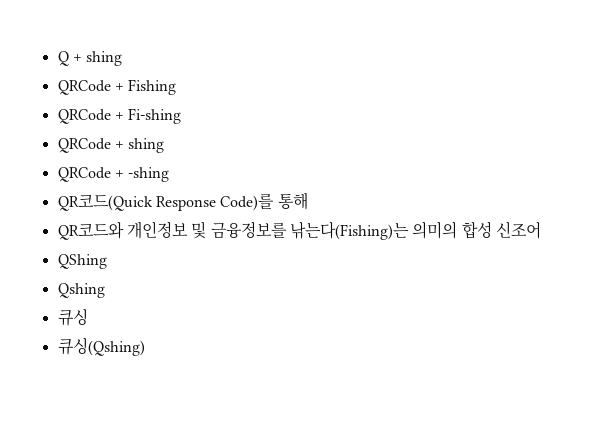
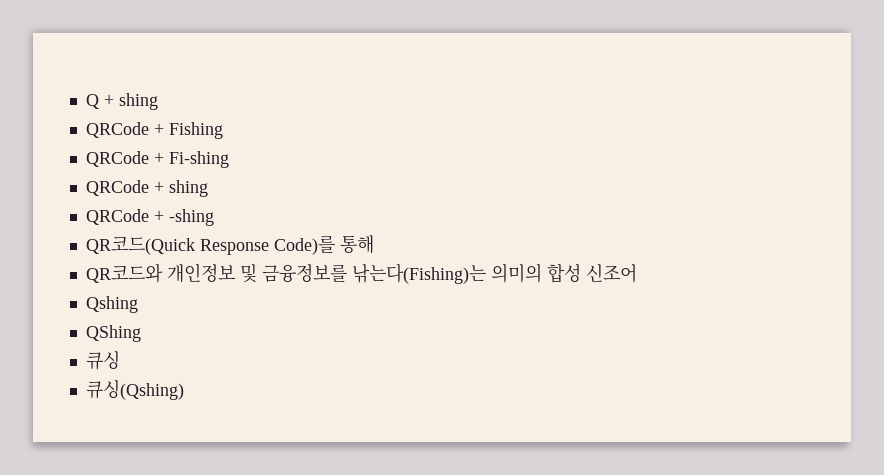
(541, 230) none -> [85,296,138,313] // Qshing
[57,283,105,298] // Qshing -> (141, 333) none

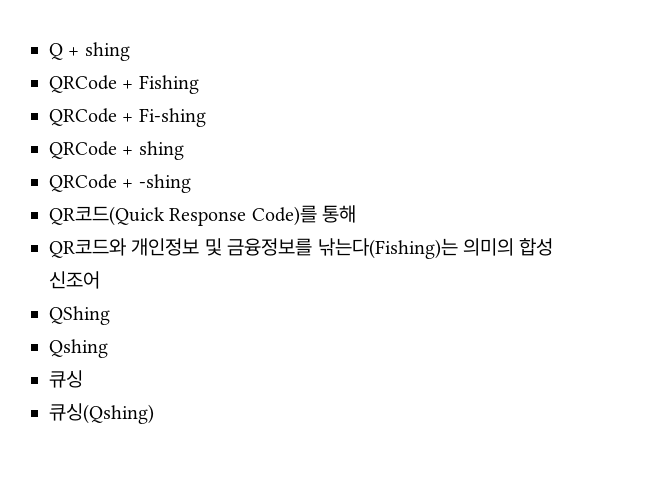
(637, 273) none -> [49,306,110,325] // QShing
[85,325,141,342] // QShing -> (108, 348) none

